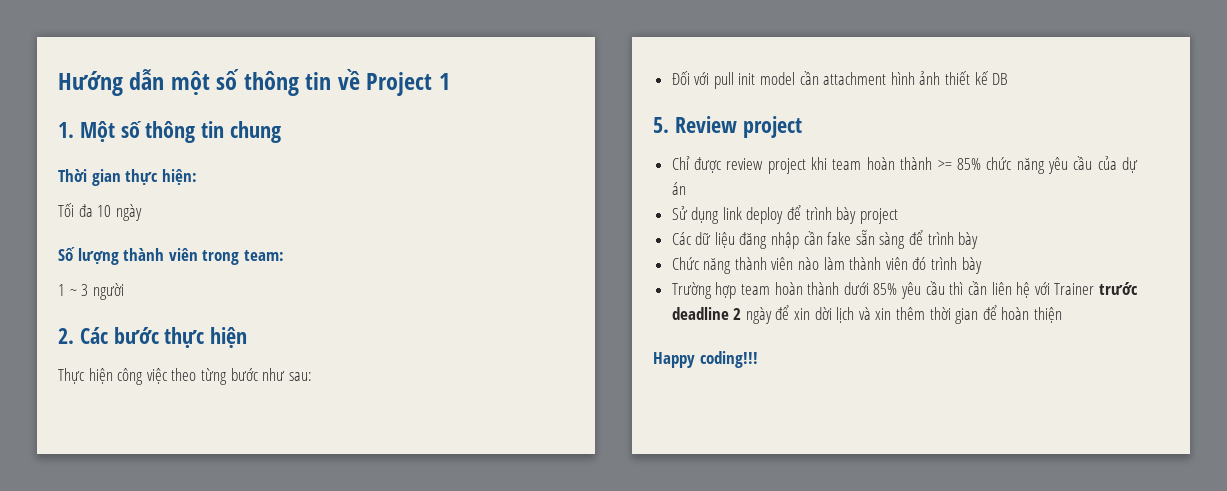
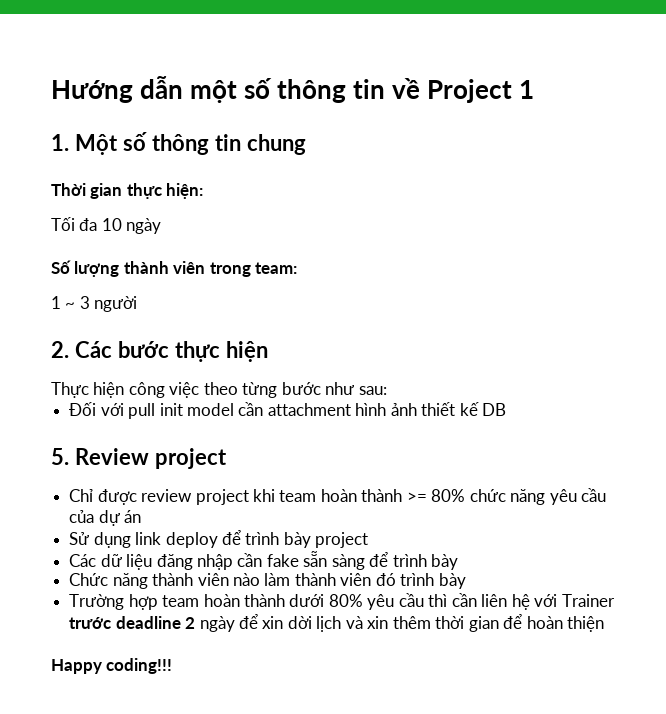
[956,158,981,170] 85% -> [431,489,466,502] 80%
[873,283,898,295] 85% -> [328,594,363,607] 80%

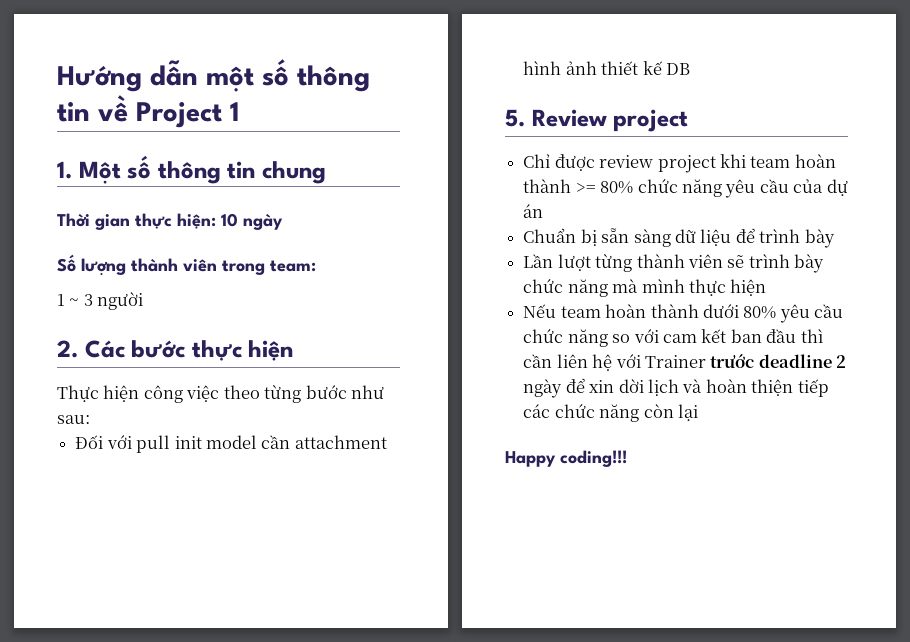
[51,217,98,231] // Tối đa -> (216, 221) none
[69,530,369,548] [69,551,459,570] [69,573,466,589] [69,594,158,610] Sử dụng link deploy để trình bày project // Các dữ liệu đăng nhập cần fake sẵn sàng để trình bày // Chức năng thành viên nào làm thành viên đó trình bày // Trường hợp -> [523,228,835,248] [523,254,825,273] [523,279,767,297] [523,304,557,318] Chuẩn bị sẵn sàng dữ liệu để trình bày // Lần lượt từng thành viên sẽ trình bày chức năng mà mình thực hiện // Nếu
(424, 600) none -> [523,329,797,347] chức năng so với cam kết ban đầu
[367,614,604,632] xin thêm thời gian để hoàn thiện -> [705,379,829,397] [523,404,698,422] hoàn thiện tiếp các chức năng còn lại

